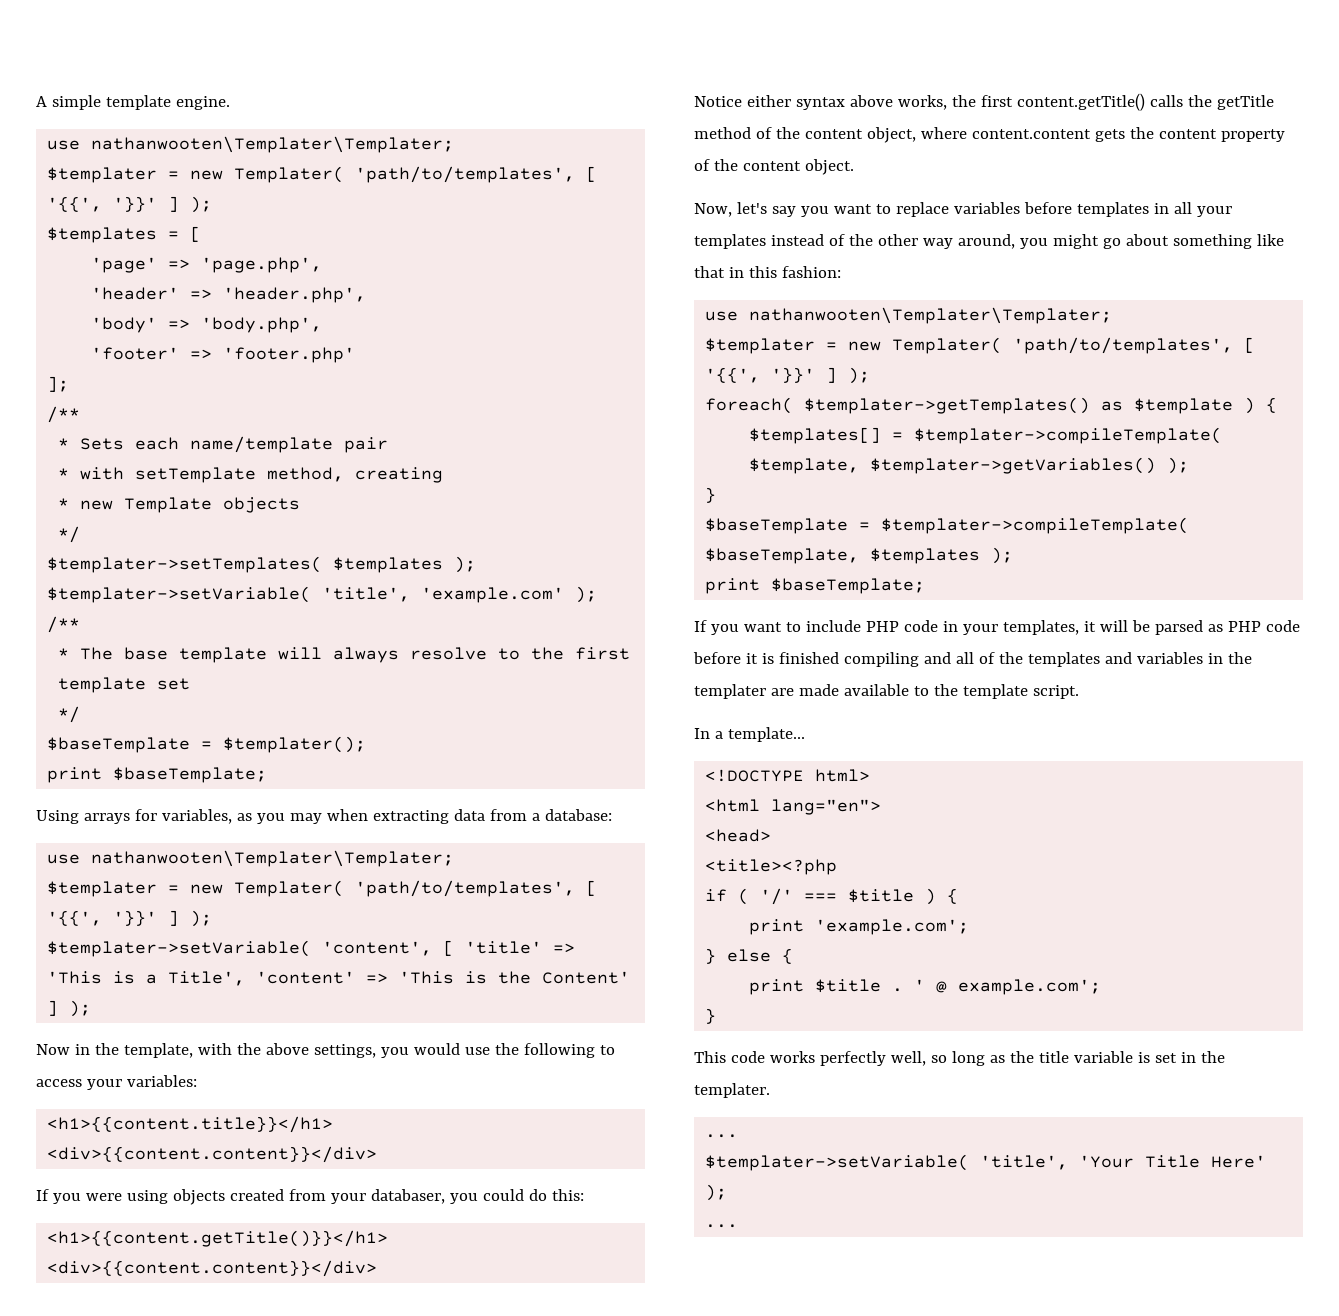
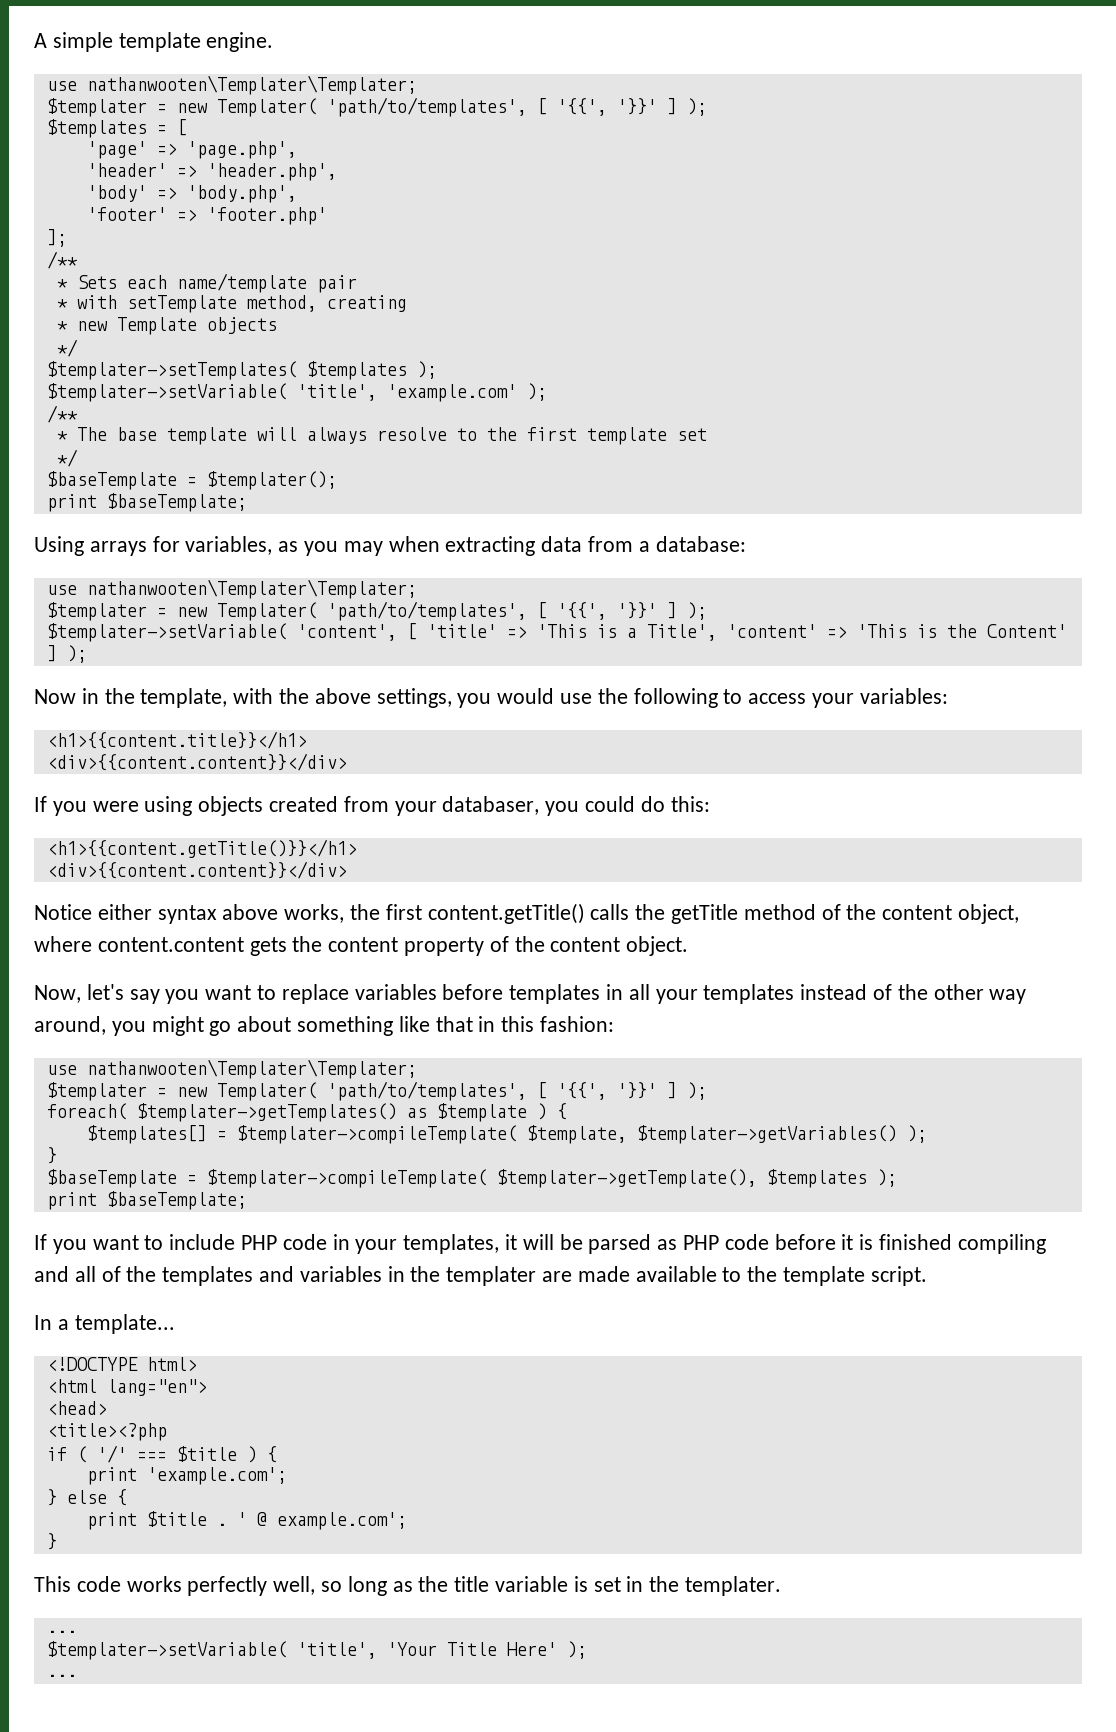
[705,548,860,564] $baseTemplate, -> [496,1169,757,1188] $templater->getTemplate(),

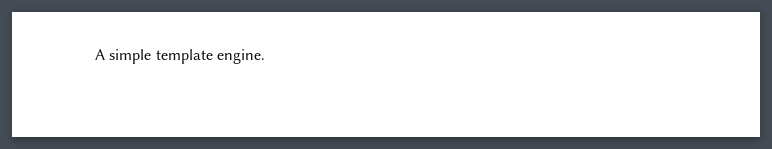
[46,75,417,95] [46,97,707,117] [46,119,187,138] [86,141,297,159] [86,163,337,181] [86,185,297,203] [86,207,327,225] [46,229,67,247] [46,251,78,269] [56,273,357,293] [56,295,407,313] [56,317,277,335] [56,339,78,357] [46,361,437,380] [46,383,547,402] [46,405,78,423] [56,427,707,445] [56,449,78,467] [46,471,337,490] [46,493,247,512] [34,536,746,556] [46,579,417,599] [46,601,707,621] [46,623,1067,642] [46,645,87,663] [34,688,948,708] [46,731,307,749] [46,753,347,771] [34,796,710,816] [46,839,357,858] [46,861,347,879] [34,903,1020,924] [34,936,689,956] [34,984,1027,1004] [34,1016,615,1036] [46,1059,417,1079] [46,1081,707,1101] [46,1103,567,1122] [86,1125,927,1144] [46,1147,57,1164] [46,1169,897,1188] [46,1191,247,1210] [34,1234,1046,1254] [34,1266,927,1286] [34,1314,175,1334] [46,1357,197,1371] [46,1379,207,1396] [46,1401,107,1415] [46,1423,167,1441] [46,1445,277,1463] [86,1467,287,1485] [46,1489,127,1506] [86,1511,407,1530] [46,1533,57,1550] [34,1576,782,1596] [46,1630,77,1633] [46,1641,587,1660] [46,1674,77,1677] // use nathanwooten\Templater\Templater; // $templater = new Templater( 'path/to/templates', [ '{{', '}}' ] ); // $templates = [ // 'page' => 'page.php', // 'header' => 'header.php', // 'body' => 'body.php', // 'footer' => 'footer.php' // ]; // /** // * Sets each name/template pair // * with setTemplate method, creating // * new Template objects // */ // $templater->setTemplates( $templates ); // $templater->setVariable( 'title', 'example.com' ); // /** // * The base template will always resolve to the first template set // */ // $baseTemplate = $templater(); // print $baseTemplate; // Using arrays for variables, as you may when extracting data from a database: // use nathanwooten\Templater\Templater; // $templater = new Templater( 'path/to/templates', [ '{{', '}}' ] ); // $templater->setVariable( 'content', [ 'title' => 'This is a Title', 'content' => 'This is the Content' ] ); // Now in the template, with the above settings, you would use the following to access your variables: // <h1>{{content.title}}</h1> // <div>{{content.content}}</div> // If you were using objects created from your databaser, you could do this: // <h1>{{content.getTitle()}}</h1> // <div>{{content.content}}</div> // Notice either syntax above works, the first content.getTitle() calls the getTitle method of the content object, where content.content gets the content property of the content object. // Now, let's say you want to replace variables before templates in all your templates instead of the other way around, you might go about something like that in this fashion: // use nathanwooten\Templater\Templater; // $templater = new Templater( 'path/to/templates', [ '{{', '}}' ] ); // foreach( $templater->getTemplates() as $template ) { // $templates[] = $templater->compileTemplate( $template, $templater->getVariables() ); // } // $baseTemplate = $templater->compileTemplate( $templater->getTemplate(), $templates ); // print $baseTemplate; // If you want to include PHP code in your templates, it will be parsed as PHP code before it is finished compiling and all of the templates and variables in the templater are made available to the template script. // In a template... // <!DOCTYPE html> // <html lang="en"> // <head> // <title><?php // if ( '/' === $title ) { // print 'example.com'; // } else { // print $title . ' @ example.com'; // } // This code works perfectly well, so long as the title variable is set in the templater. // ... // $templater->setVariable( 'title', 'Your Title Here' ); // ... -> (265, 56) none

